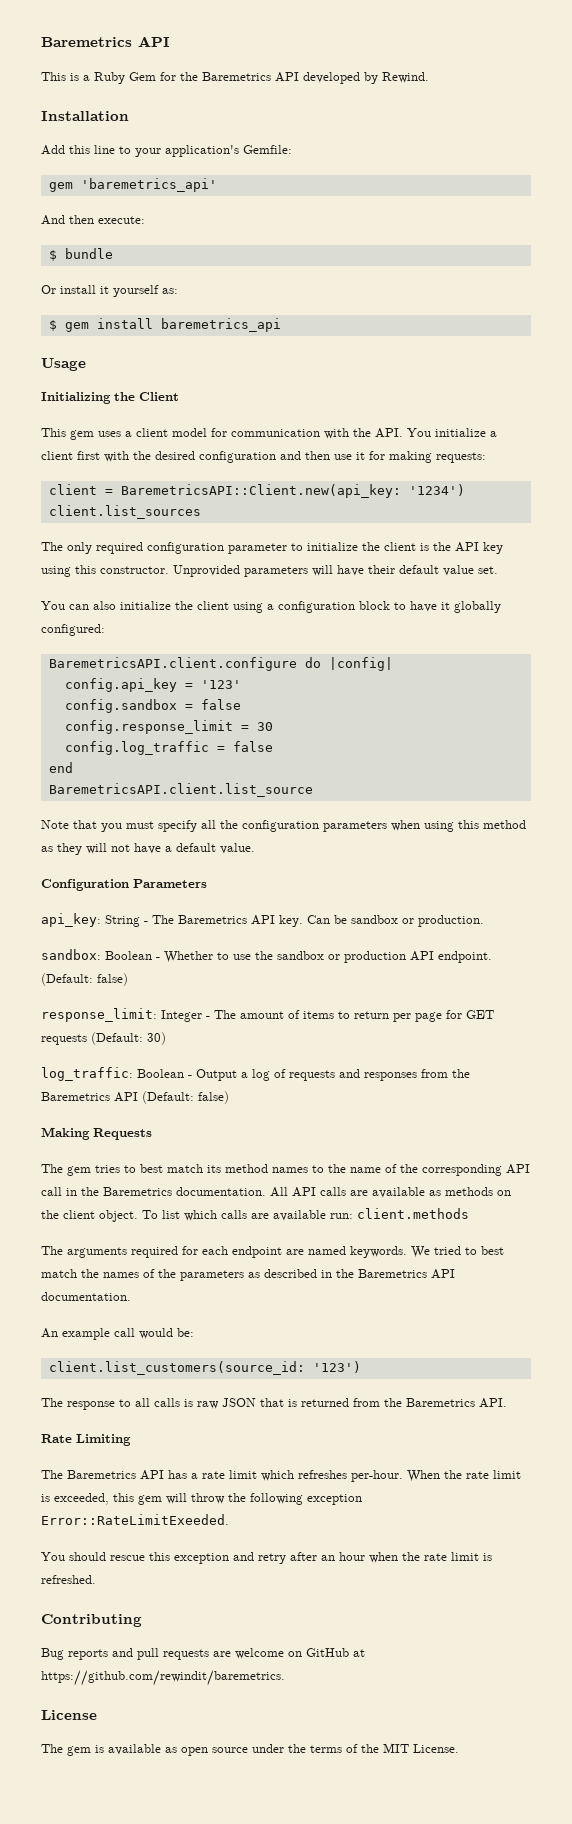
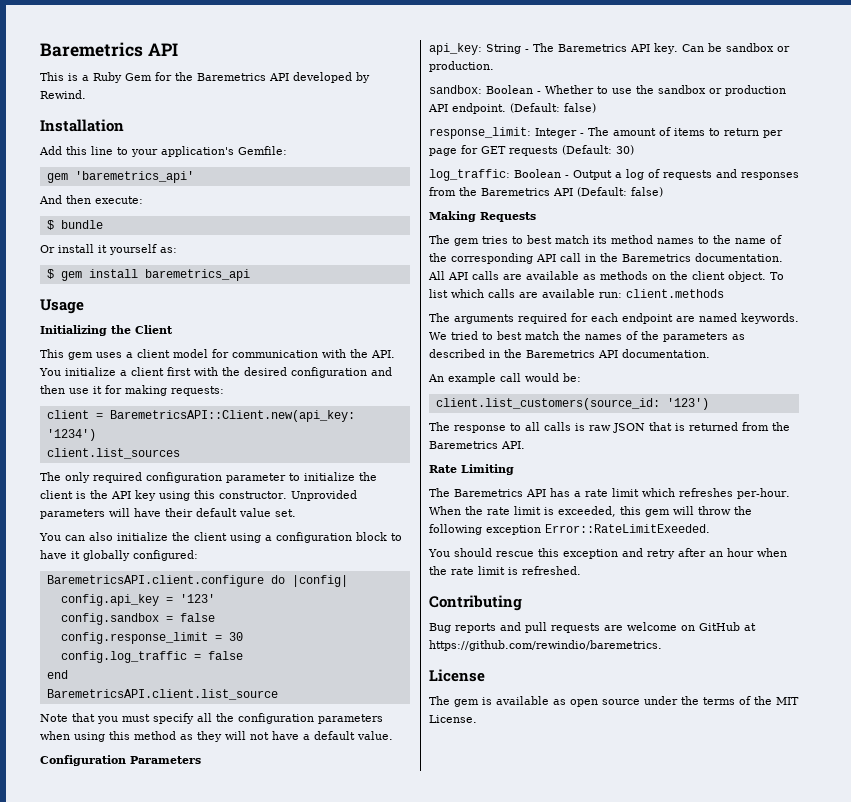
[41,1670,285,1686] https://github.com/rewindit/baremetrics. -> [429,640,662,651] https://github.com/rewindio/baremetrics.

